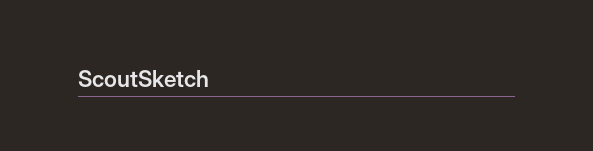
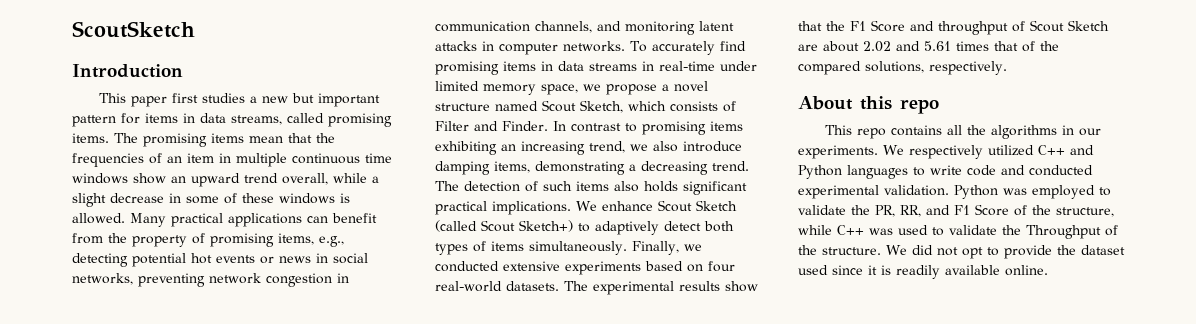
(209, 78) none -> [72,64,183,78] [99,93,381,107] [72,113,392,127] [72,133,335,147] [72,153,392,167] [72,173,379,187] [72,193,350,207] [72,213,377,227] [72,233,344,247] [72,253,368,267] [72,273,349,287] [435,21,734,35] [435,41,746,55] [435,61,757,75] [435,81,708,95] [435,100,736,113] [435,121,743,135] [435,141,742,155] [435,161,749,175] [435,181,747,195] [435,200,737,215] [435,220,734,235] [435,241,702,255] [435,261,735,275] [435,281,758,295] [798,20,1109,35] [798,41,1059,52] [798,61,1007,75] [798,96,939,114] [825,125,1102,139] [798,145,1094,159] [798,165,1093,179] [798,185,1111,199] [798,204,1114,217] [798,225,1118,239] [798,245,1125,259] [798,265,1048,279] // Introduction // This paper first studies a new but important pattern for items in data streams, called promising items. The promising items mean that the frequencies of an item in multiple continuous time windows show an upward trend overall, while a slight decrease in some of these windows is allowed. Many practical applications can benefit from the property of promising items, e.g., detecting potential hot events or news in social networks, preventing network congestion in communication channels, and monitoring latent attacks in computer networks. To accurately find promising items in data streams in real-time under limited memory space, we propose a novel structure named Scout Sketch, which consists of Filter and Finder. In contrast to promising items exhibiting an increasing trend, we also introduce damping items, demonstrating a decreasing trend. The detection of such items also holds significant practical implications. We enhance Scout Sketch (called Scout Sketch+) to adaptively detect both types of items simultaneously. Finally, we conducted extensive experiments based on four real-world datasets. The experimental results show that the F1 Score and throughput of Scout Sketch are about 2.02 and 5.61 times that of the compared solutions, respectively. // About this repo // This repo contains all the algorithms in our experiments. We respectively utilized C++ and Python languages to write code and conducted experimental validation. Python was employed to validate the PR, RR, and F1 Score of the structure, while C++ was used to validate the Throughput of the structure. We did not opt to provide the dataset used since it is readily available online.

